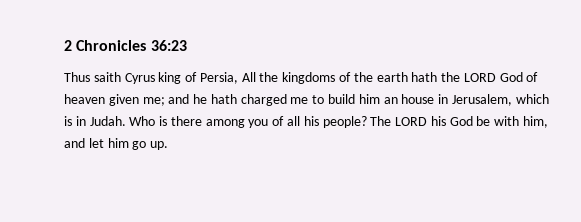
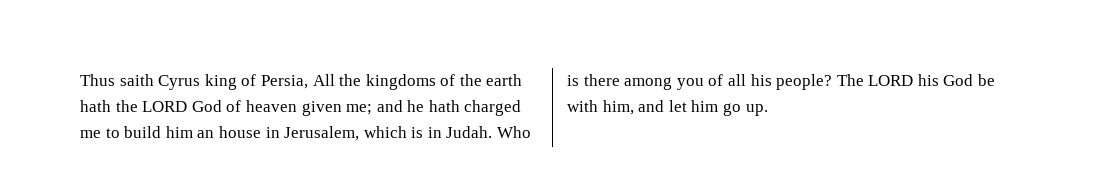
[64,40,187,51] 2 Chronicles 36:23 // -> (80, 80) none

